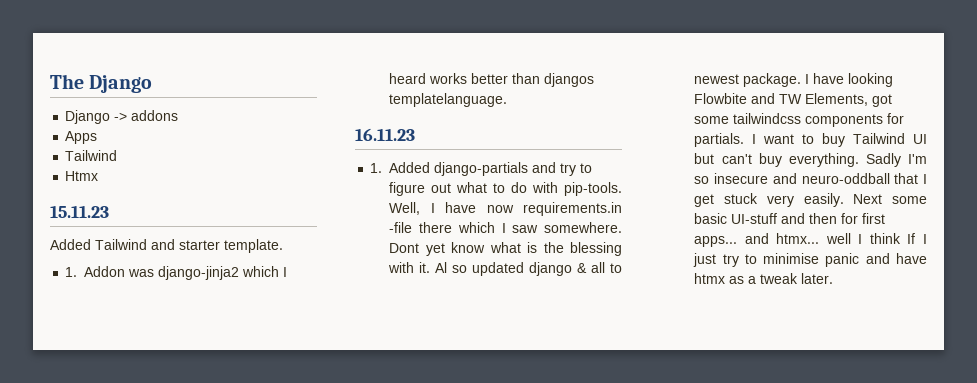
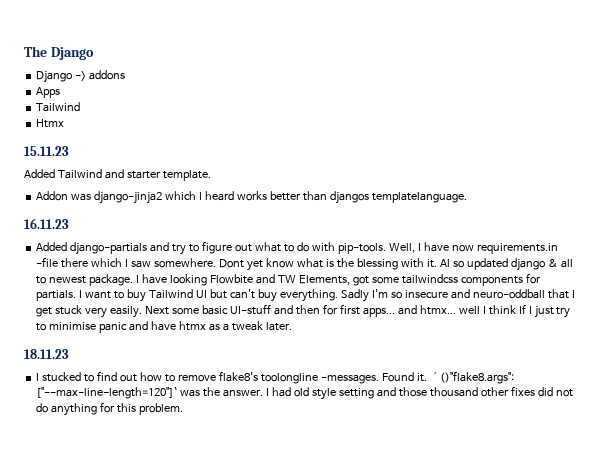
[65,267,78,277] 1. -> (211, 175) none
[370,163,383,173] 1. -> (69, 223) none
(834, 278) none -> [24,349,69,359] [36,371,514,384] [36,386,573,400] [36,402,183,416] // 18.11.23 // I stucked to find out how to remove flake8's toolongline -messages. Found it. ´()"flake8.args": ["--max-line-length=120"]` was the answer. I had old style setting and those thousand other fixes did not do anything for this problem.

